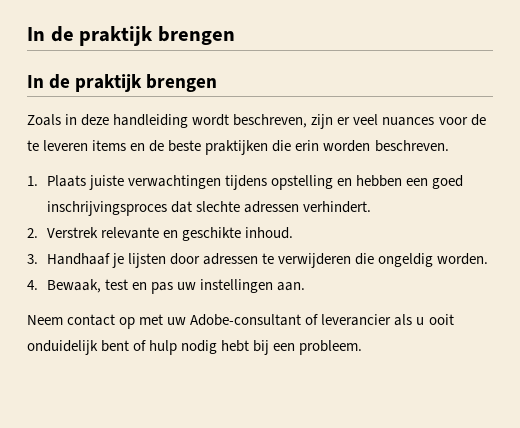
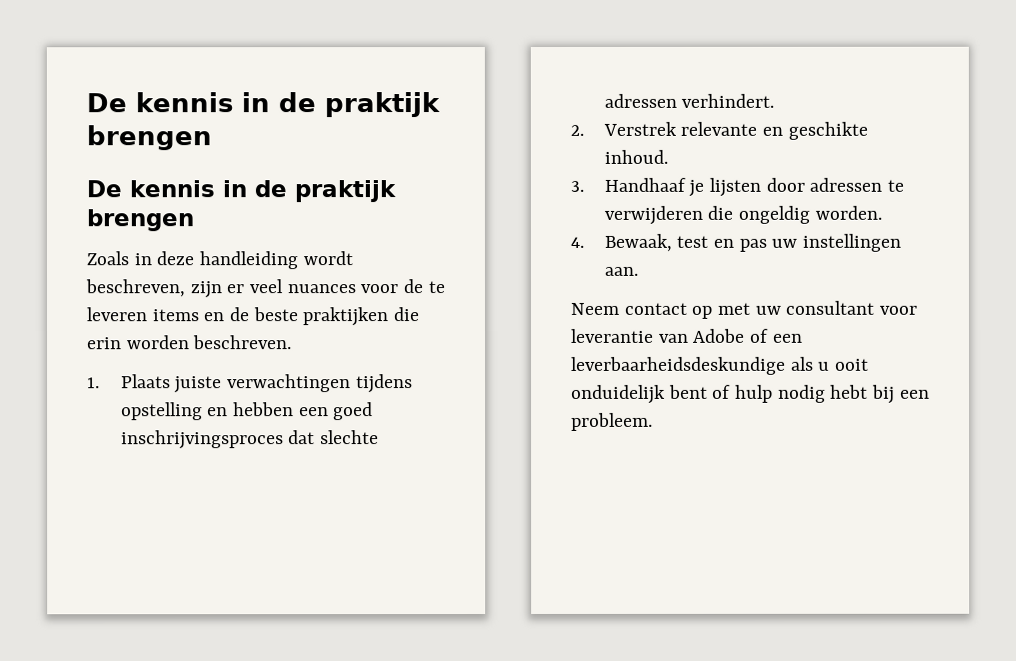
[27,26,235,46] [27,75,44,88] In de praktijk brengen // In -> [86,92,440,118] [86,125,212,151] [86,180,247,198] De kennis in de praktijk brengen // De kennis in
[190,314,392,326] Adobe-consultant of leverancier -> [785,300,918,315] [570,328,803,343] [571,356,786,375] consultant voor leverantie van Adobe of een leverbaarheidsdeskundige

